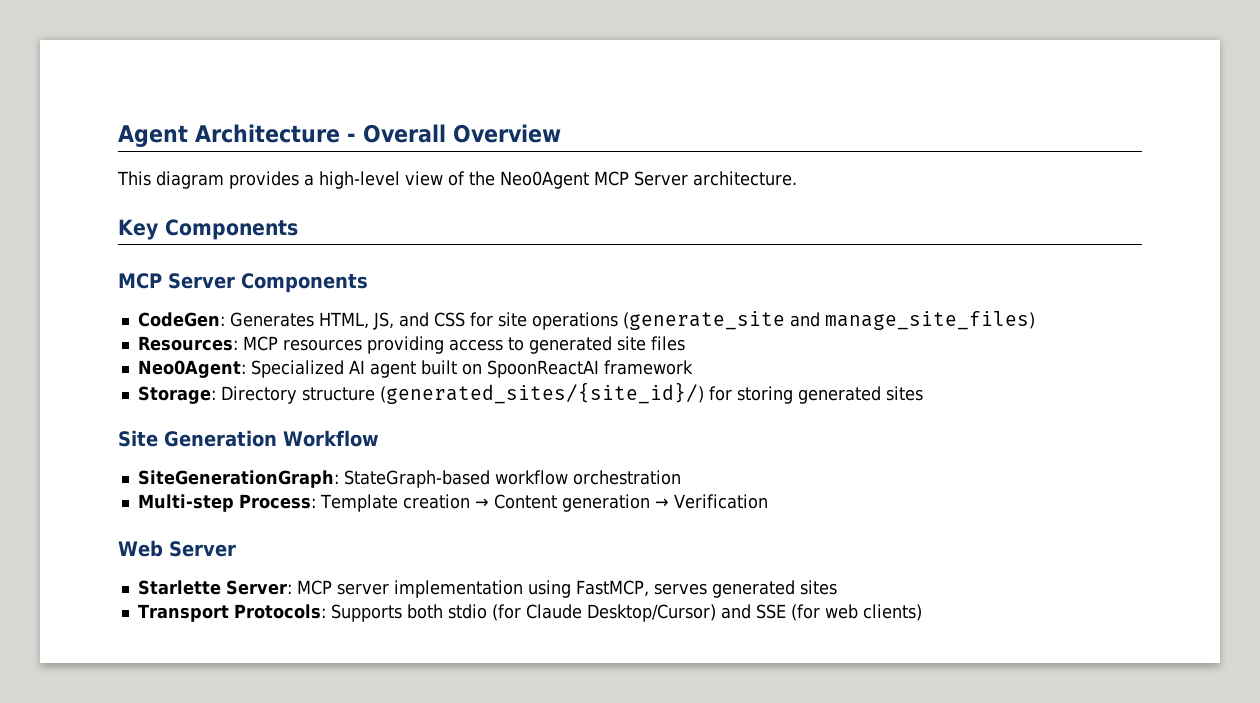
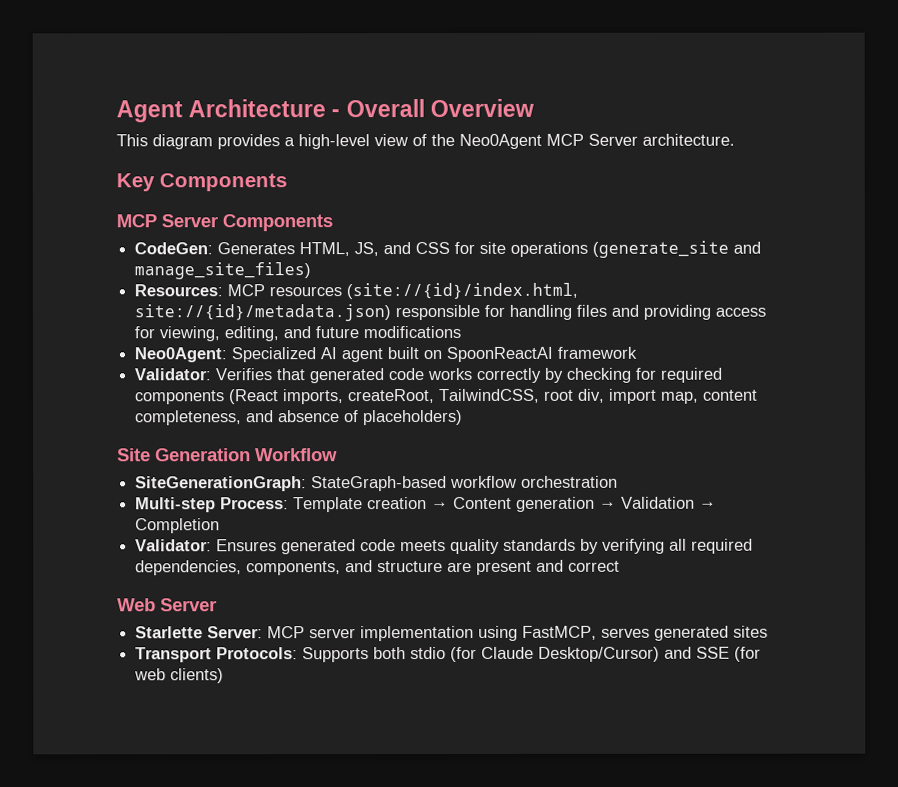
[366,336,685,354] providing access to generated site files -> [346,282,579,300] [134,304,767,322] [134,325,462,342] (site://{id}/index.html, site://{id}/metadata.json) responsible for handling files and providing access for viewing, editing, and future modifications
[137,382,923,404] Storage: Directory structure (generated_sites/{site_id}/) for storing generated sites -> [134,367,723,384] [134,388,759,405] [135,409,464,426] Validator: Verifies that generated code works correctly by checking for required components (React imports, createRoot, TailwindCSS, root div, import map, content completeness, and absence of placeholders)
[673,494,768,509] Verification -> [621,496,718,509] [135,518,221,534] [135,538,754,555] [135,559,621,576] Validation → Completion // Validator: Ensures generated code meets quality standards by verifying all required dependencies, components, and structure are present and correct

